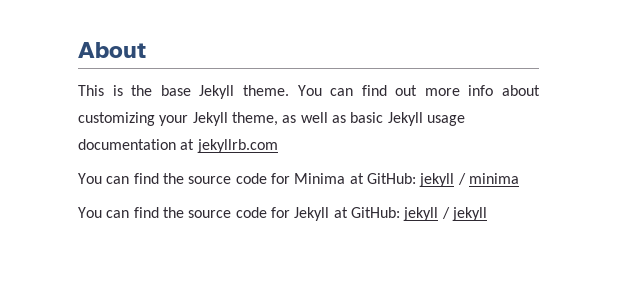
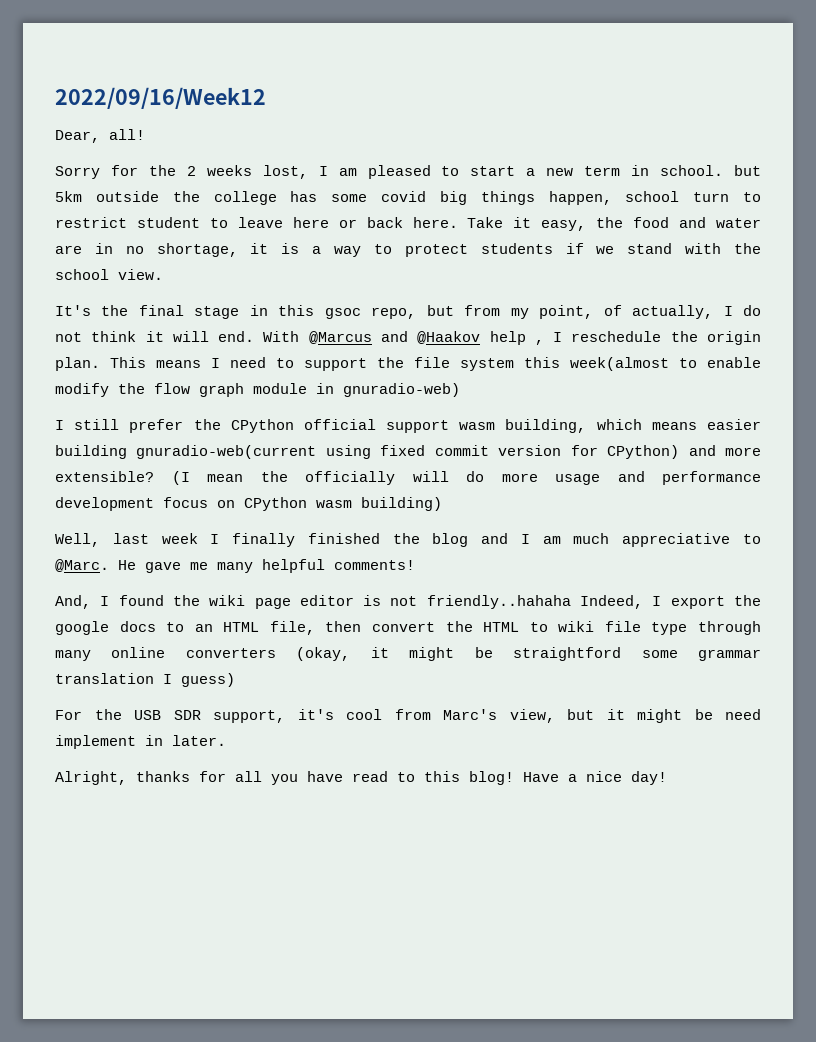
[78,42,146,58] [78,85,540,99] [78,112,465,126] [78,139,278,153] [78,173,519,187] [78,207,487,221] About // This is the base Jekyll theme. You can find out more info about customizing your Jekyll theme, as well as basic Jekyll usage documentation at jekyllrb.com // You can find the source code for Minima at GitHub: jekyll / minima // You can find the source code for Jekyll at GitHub: jekyll / jekyll -> [55,87,266,109] [55,129,145,143] [55,165,761,179] [55,191,762,205] [55,217,762,231] [55,243,761,257] [55,269,163,280] [55,305,761,319] [55,331,761,345] [55,357,761,371] [55,383,460,397] [55,419,761,433] [55,445,762,459] [55,471,761,485] [55,497,442,511] [55,533,761,547] [55,559,415,573] [55,595,761,609] [55,621,761,635] [55,647,761,661] [55,673,235,687] [55,709,761,723] [55,735,226,749] [55,771,667,785] 2022/09/16/Week12 // Dear, all! // Sorry for the 2 weeks lost, I am pleased to start a new term in school. but 5km outside the college has some covid big things happen, school turn to restrict student to leave here or back here. Take it easy, the food and water are in no shortage, it is a way to protect students if we stand with the school view. // It's the final stage in this gsoc repo, but from my point, of actually, I do not think it will end. With @Marcus and @Haakov help , I reschedule the origin plan. This means I need to support the file system this week(almost to enable modify the flow graph module in gnuradio-web) // I still prefer the CPython official support wasm building, which means easier building gnuradio-web(current using fixed commit version for CPython) and more extensible? (I mean the officially will do more usage and performance development focus on CPython wasm building) // Well, last week I finally finished the blog and I am much appreciative to @Marc. He gave me many helpful comments! // And, I found the wiki page editor is not friendly..hahaha Indeed, I export the google docs to an HTML file, then convert the HTML to wiki file type through many online converters (okay, it might be straightford some grammar translation I guess) // For the USB SDR support, it's cool from Marc's view, but it might be need implement in later. // Alright, thanks for all you have read to this blog! Have a nice day!

